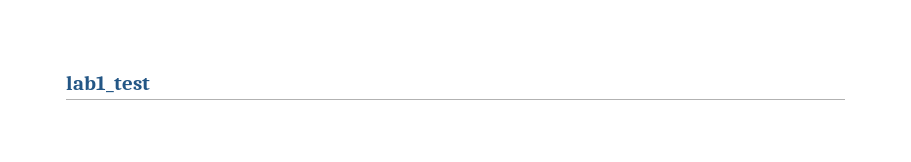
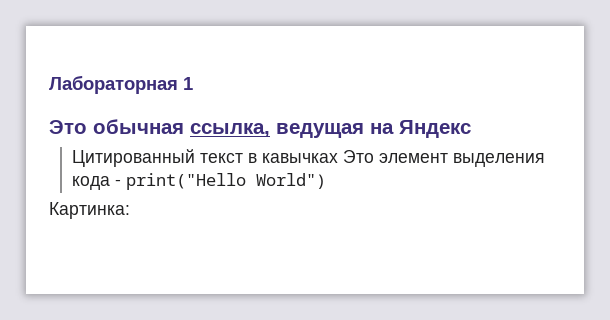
[66,75,150,93] lab1_test -> [49,75,193,94] [49,119,471,138] [72,149,545,167] [72,173,327,190] [49,202,130,219] Лабораторная 1 // Это обычная ссылка, ведущая на Яндекс // Цитированный текст в кавычках Это элемент выделения кода - print("Hello World") // Картинка:

